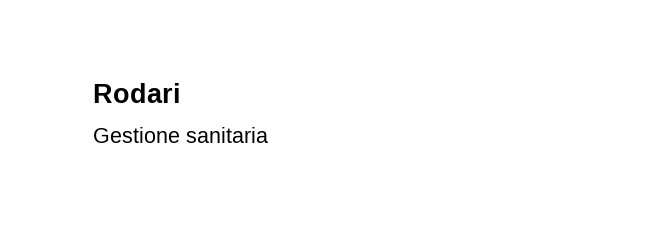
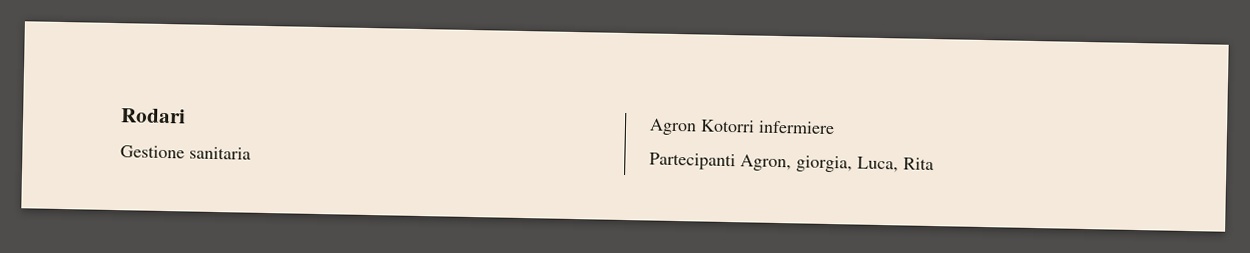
(268, 135) none -> [649,118,835,136] [649,152,934,173] // Agron Kotorri infermiere // Partecipanti Agron, giorgia, Luca, Rita

